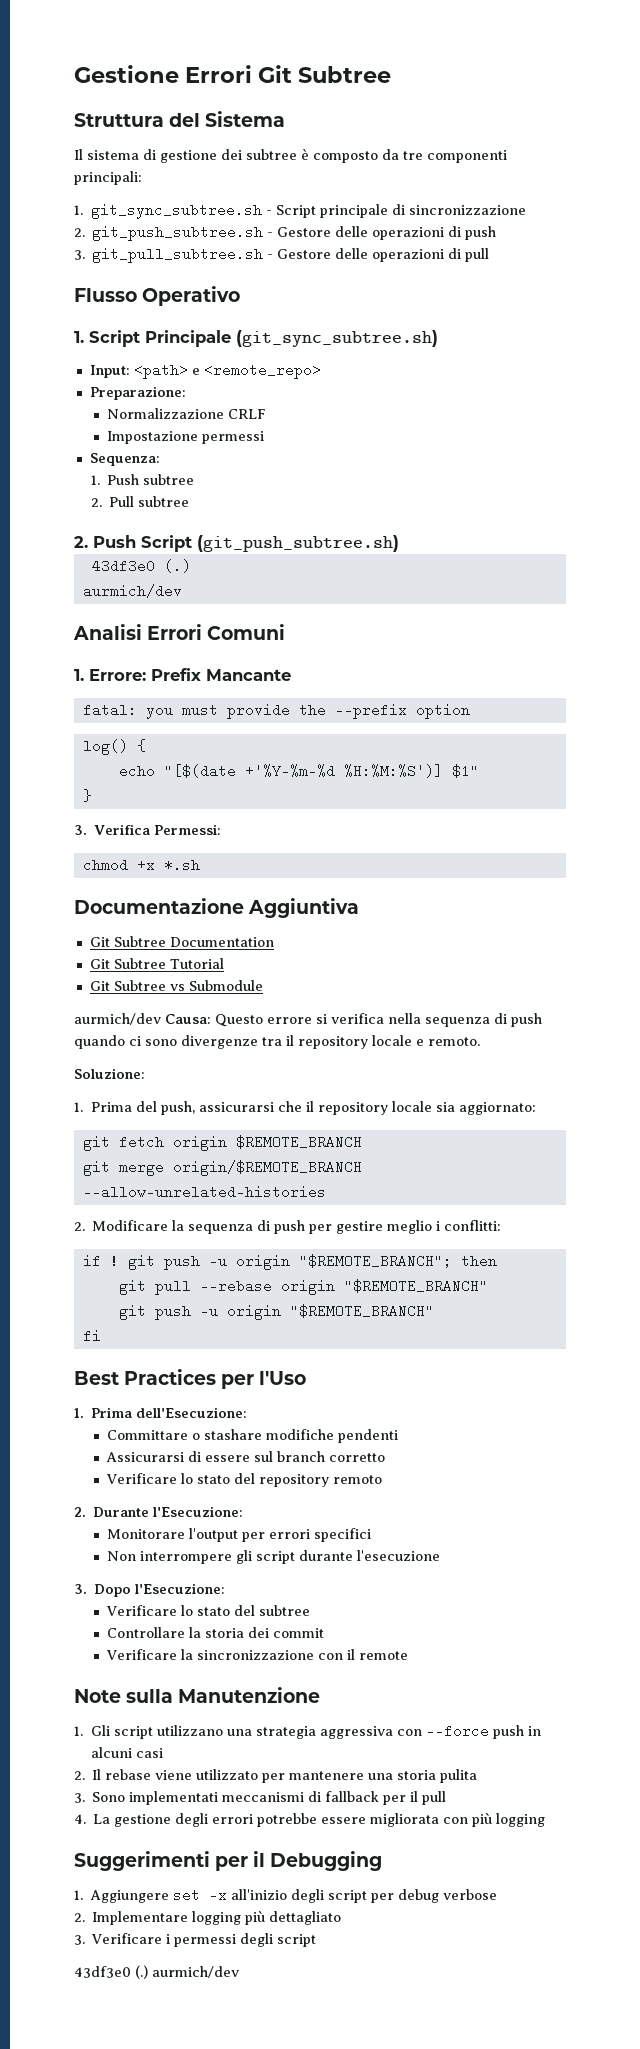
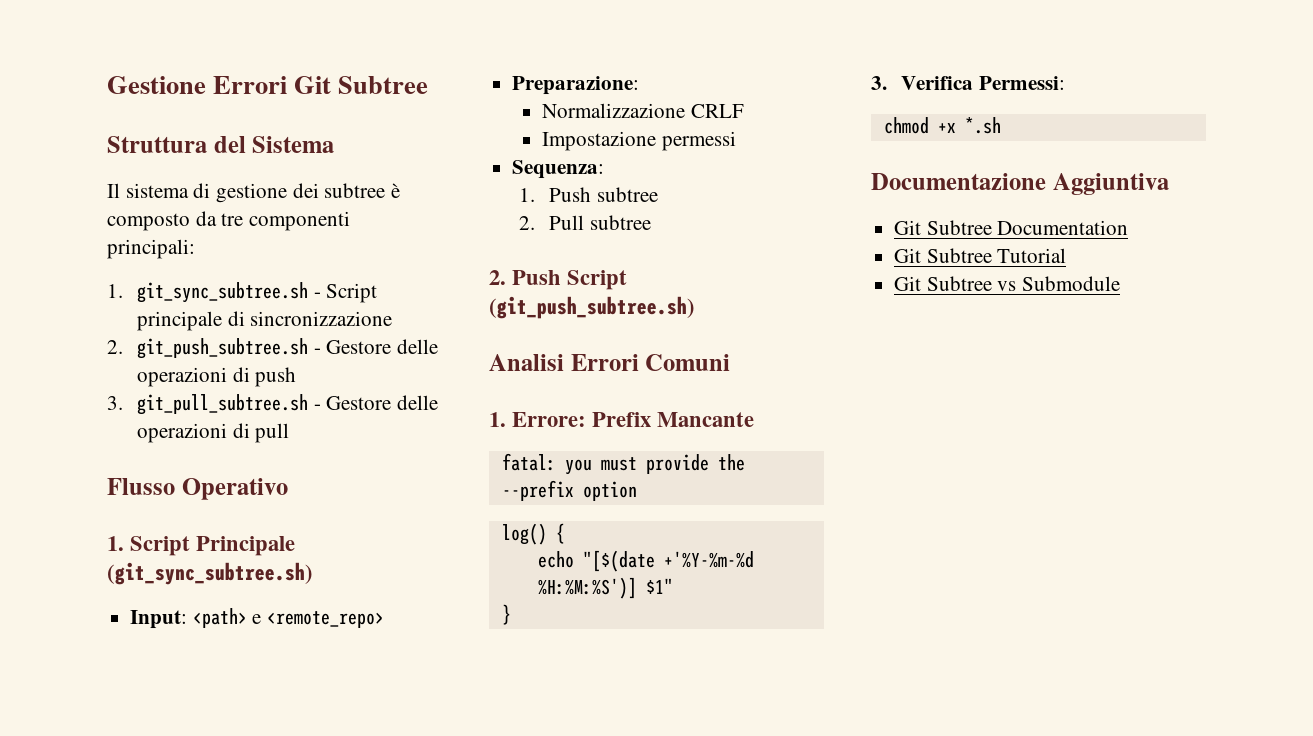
[91,559,191,573] [82,584,182,598] // 43df3e0 (.) // aurmich/dev -> (695, 307) none
[74,1013,542,1027] [74,1035,480,1049] [74,1068,145,1079] [74,1101,536,1115] [82,1135,362,1151] [82,1160,362,1176] [82,1185,326,1199] [74,1220,502,1234] [82,1254,497,1270] [118,1279,488,1295] [118,1304,434,1320] [82,1329,101,1343] [74,1369,307,1389] [74,1407,248,1418] [106,1429,398,1443] [105,1451,385,1462] [105,1473,382,1487] [74,1506,244,1517] [106,1528,371,1542] [106,1550,440,1564] [74,1583,226,1597] [105,1605,310,1616] [106,1627,324,1638] [105,1649,408,1660] [74,1687,321,1703] [74,1724,541,1739] [90,1747,163,1758] [74,1769,478,1783] [74,1791,447,1805] [74,1813,546,1827] [74,1851,383,1871] [74,1888,497,1903] [74,1911,342,1925] [74,1933,317,1947] [74,1965,239,1979] // aurmich/dev Causa: Questo errore si verifica nella sequenza di push quando ci sono divergenze tra il repository locale e remoto. // Soluzione: // 1. Prima del push, assicurarsi che il repository locale sia aggiornato: // git fetch origin $REMOTE_BRANCH // git merge origin/$REMOTE_BRANCH --allow-unrelated-histories // 2. Modificare la sequenza di push per gestire meglio i conflitti: // if ! git push -u origin "$REMOTE_BRANCH"; then // git pull --rebase origin "$REMOTE_BRANCH" // git push -u origin "$REMOTE_BRANCH" // fi // Best Practices per l'Uso // 1. Prima dell'Esecuzione: // Committare o stashare modifiche pendenti // Assicurarsi di essere sul branch corretto // Verificare lo stato del repository remoto // 2. Durante l'Esecuzione: // Monitorare l'output per errori specifici // Non interrompere gli script durante l'esecuzione // 3. Dopo l'Esecuzione: // Verificare lo stato del subtree // Controllare la storia dei commit // Verificare la sincronizzazione con il remote // Note sulla Manutenzione // 1. Gli script utilizzano una strategia aggressiva con --force push in alcuni casi // 2. Il rebase viene utilizzato per mantenere una storia pulita // 3. Sono implementati meccanismi di fallback per il pull // 4. La gestione degli errori potrebbe essere migliorata con più logging // Suggerimenti per il Debugging // 1. Aggiungere set -x all'inizio degli script per debug verbose // 2. Implementare logging più dettagliato // 3. Verificare i permessi degli script // 43df3e0 (.) aurmich/dev -> (1121, 283) none

